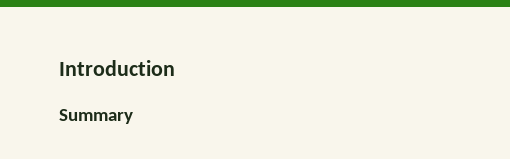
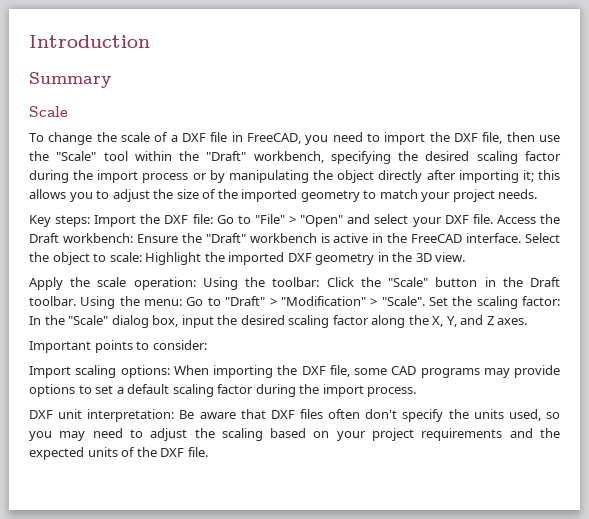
(133, 116) none -> [29,106,68,117] [29,132,560,145] [29,151,561,164] [29,170,560,183] [29,189,538,202] [29,214,561,227] [29,233,560,243] [29,252,466,265] [29,277,560,290] [29,296,560,309] [29,315,528,328] [29,340,207,353] [29,365,560,378] [29,384,417,397] [29,409,561,422] [29,428,561,441] [29,447,208,460] // Scale // To change the scale of a DXF file in FreeCAD, you need to import the DXF file, then use the "Scale" tool within the "Draft" workbench, specifying the desired scaling factor during the import process or by manipulating the object directly after importing it; this allows you to adjust the size of the imported geometry to match your project needs. // Key steps: Import the DXF file: Go to "File" > "Open" and select your DXF file. Access the Draft workbench: Ensure the "Draft" workbench is active in the FreeCAD interface. Select the object to scale: Highlight the imported DXF geometry in the 3D view. // Apply the scale operation: Using the toolbar: Click the "Scale" button in the Draft toolbar. Using the menu: Go to "Draft" > "Modification" > "Scale". Set the scaling factor: In the "Scale" dialog box, input the desired scaling factor along the X, Y, and Z axes. // Important points to consider: // Import scaling options: When importing the DXF file, some CAD programs may provide options to set a default scaling factor during the import process. // DXF unit interpretation: Be aware that DXF files often don't specify the units used, so you may need to adjust the scaling based on your project requirements and the expected units of the DXF file.

